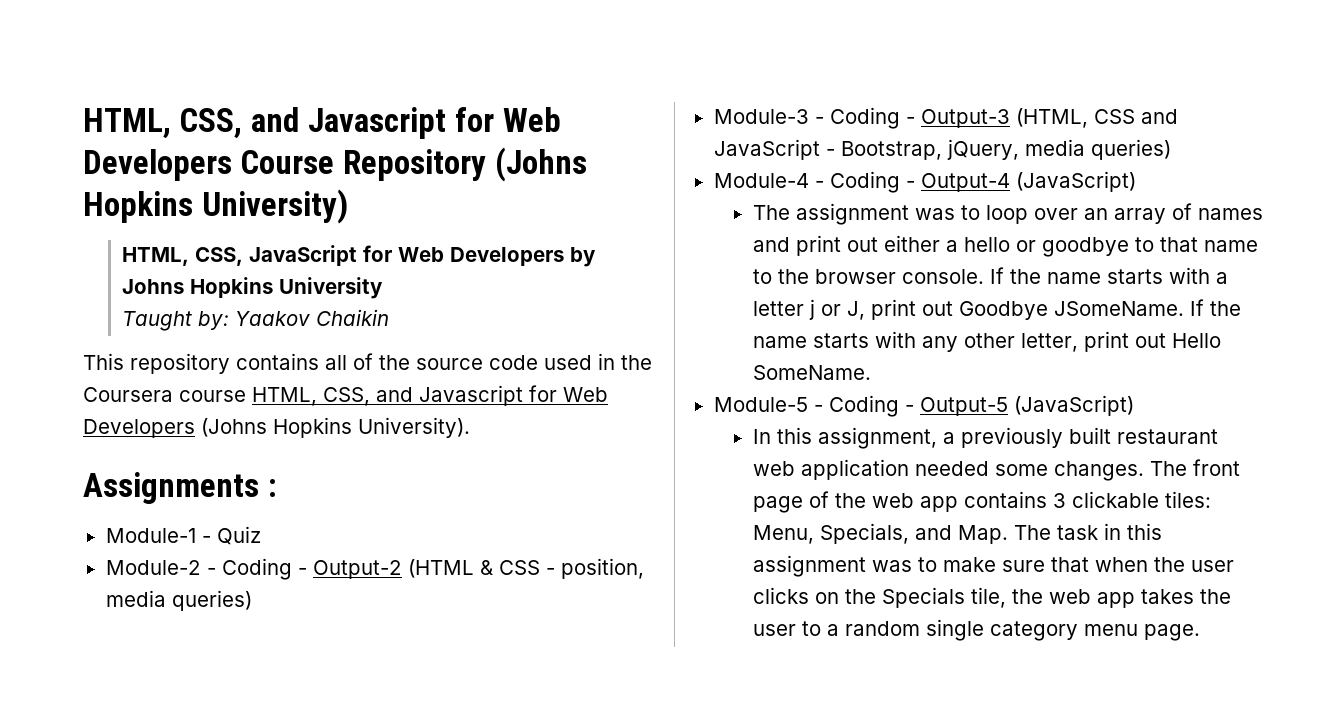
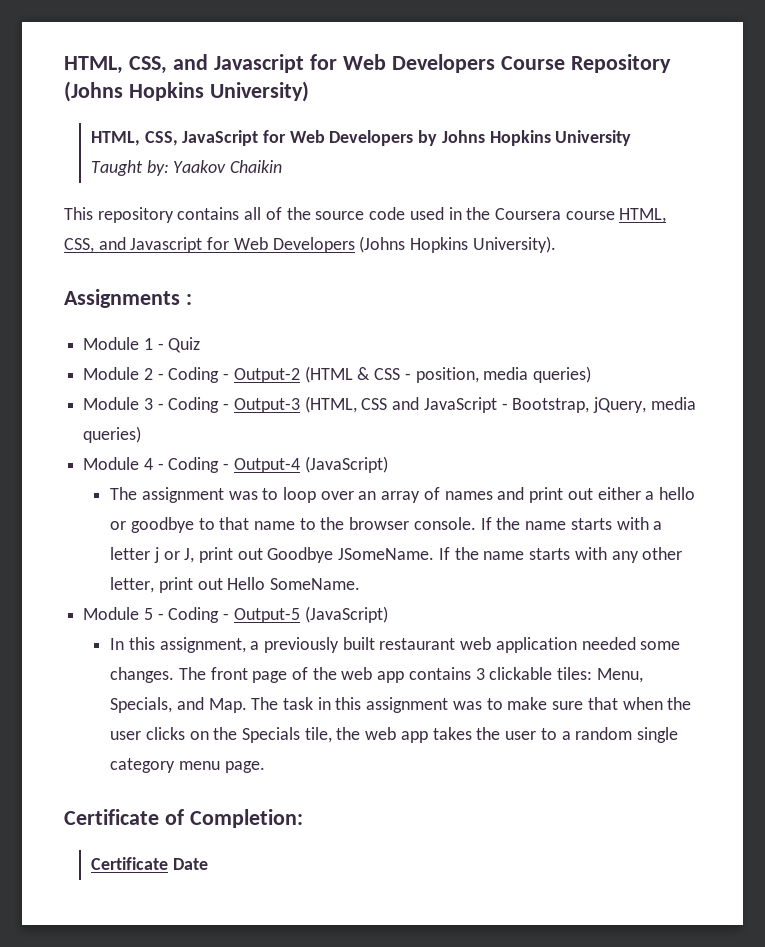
[105,528,196,543] Module-1 -> [83,337,153,350] Module 1
[105,560,201,575] Module-2 -> [83,367,153,380] Module 2
[713,109,809,124] Module-3 -> [83,397,153,410] Module 3
[713,173,809,188] Module-4 -> [83,457,153,470] Module 4
[713,397,808,412] Module-5 -> [83,607,153,620] Module 5
(1200, 632) none -> [64,809,303,828] [90,857,208,870] // Certificate of Completion: // Certificate Date

